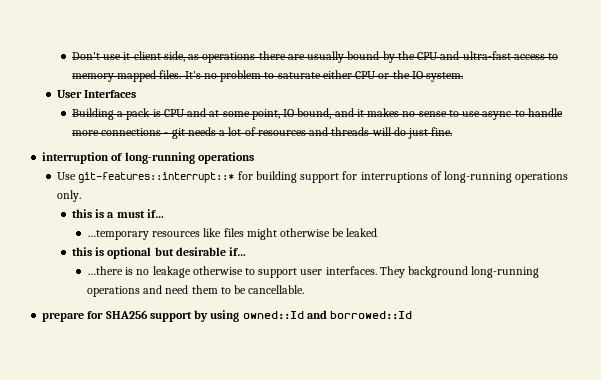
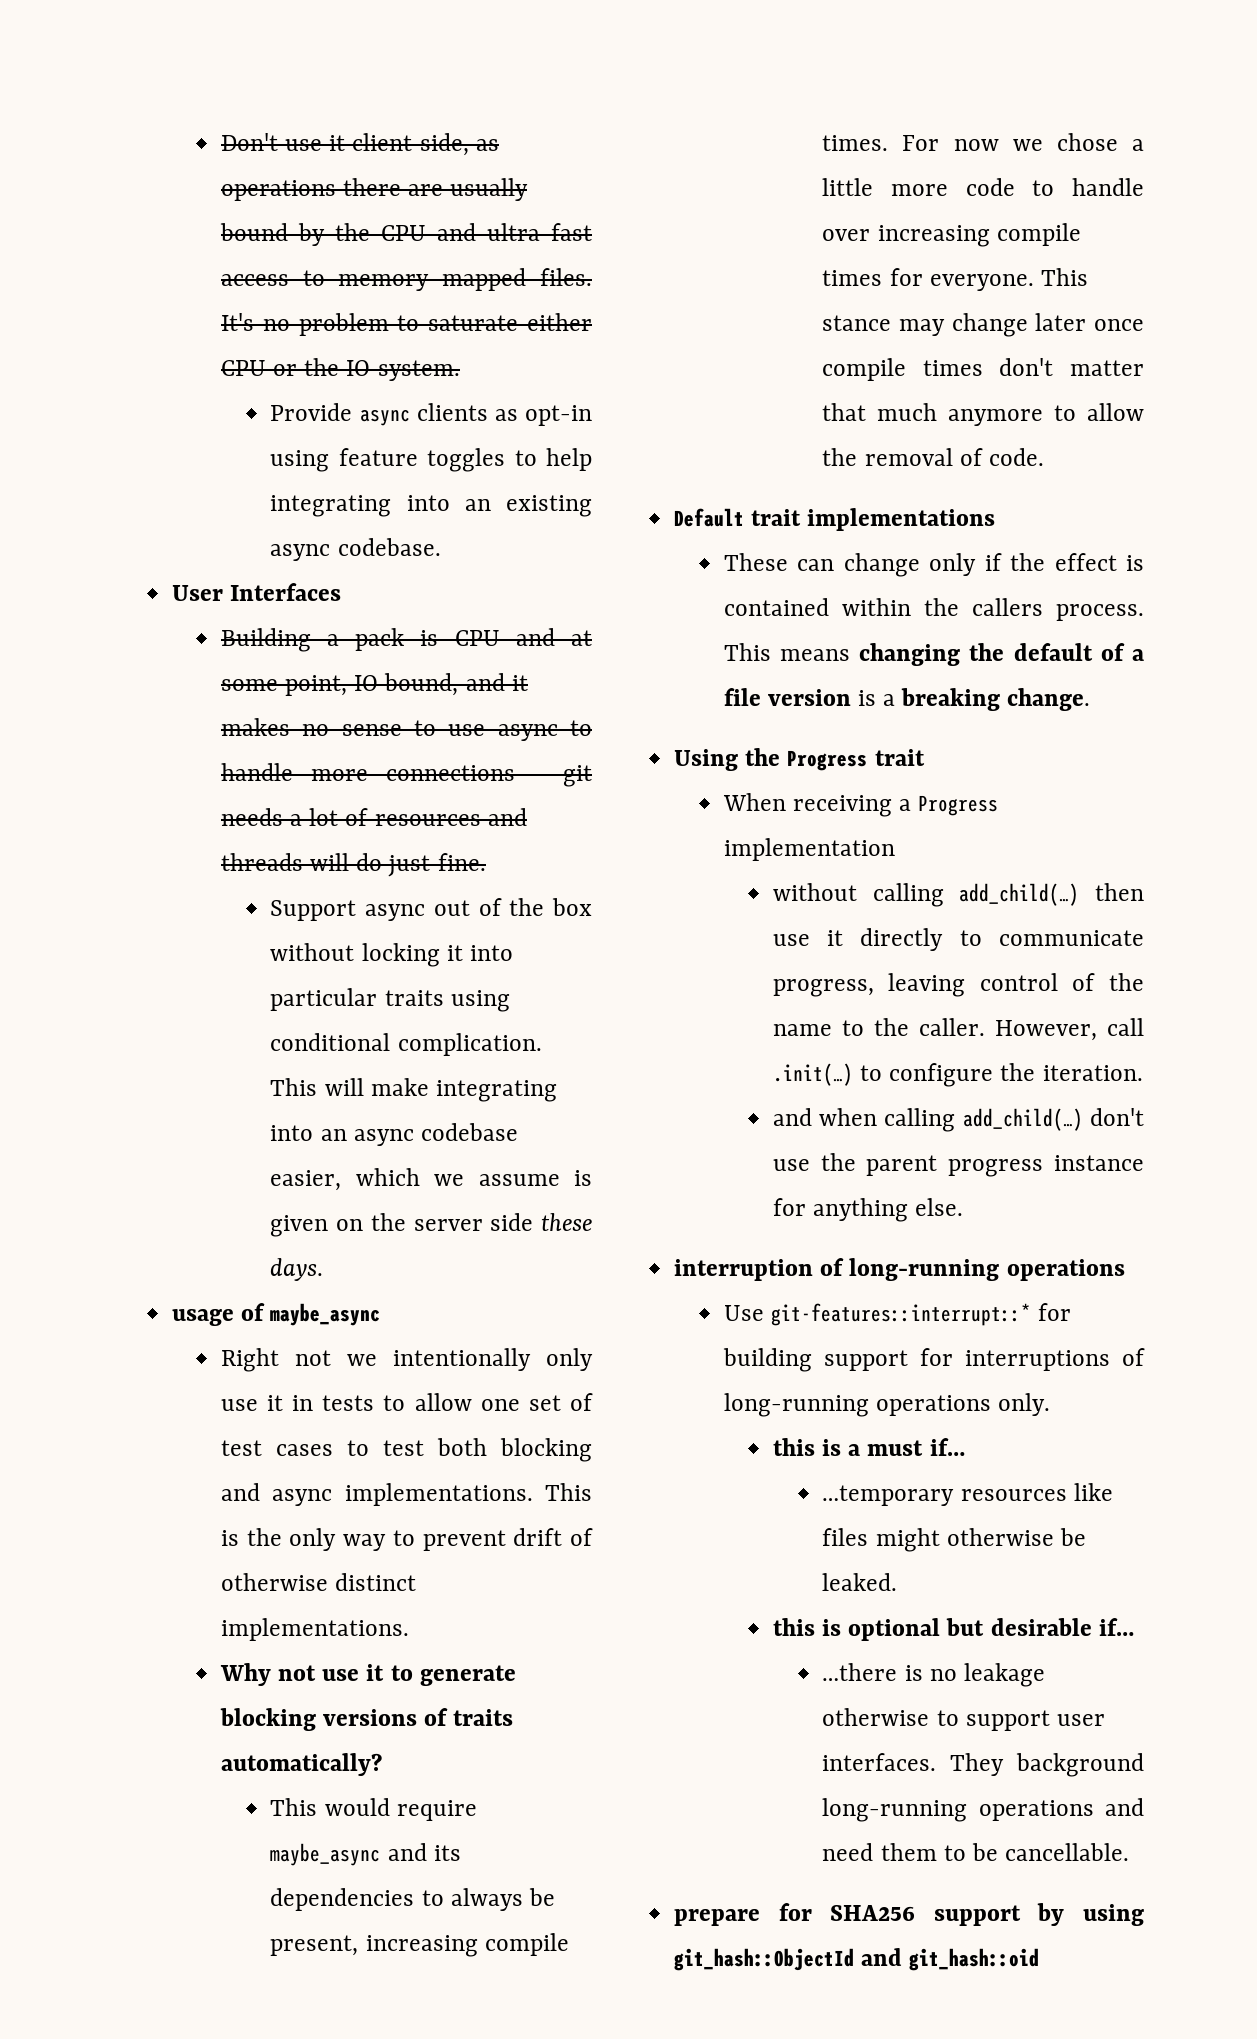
(464, 77) none -> [270,403,592,426] [270,448,592,472] [270,495,592,517] [270,538,441,561] // Provide async clients as opt-in using feature toggles to help integrating into an existing async codebase.
(453, 131) none -> [270,898,592,921] [270,943,513,967] [270,988,510,1012] [270,1033,542,1056] [270,1078,557,1102] [270,1123,518,1146] [270,1168,592,1191] [270,1213,592,1237] [270,1258,324,1281] [171,1303,380,1326] [220,1348,593,1372] [220,1393,593,1411] [220,1438,592,1462] [220,1483,592,1506] [220,1528,593,1551] [220,1573,417,1591] [220,1618,409,1641] [219,1663,516,1686] [219,1708,514,1731] [220,1753,382,1776] [270,1798,477,1821] [270,1843,461,1866] [270,1888,555,1911] [270,1933,569,1957] [822,133,1144,151] [822,178,1144,196] [822,223,1081,247] [822,268,1088,291] [822,313,1144,337] [822,358,1144,381] [822,403,1144,426] [822,448,1044,466] [674,508,996,531] [723,553,1144,577] [723,598,1144,621] [723,643,1144,666] [723,688,1091,711] [674,748,925,771] [722,793,999,817] [723,838,895,861] [772,883,1144,907] [772,928,1144,951] [772,973,1144,997] [772,1018,1144,1041] [772,1063,1143,1087] [772,1108,1144,1132] [772,1153,1144,1177] [772,1198,964,1222] // Support async out of the box without locking it into particular traits using conditional complication. This will make integrating into an async codebase easier, which we assume is given on the server side these days. // usage of maybe_async // Right not we intentionally only use it in tests to allow one set of test cases to test both blocking and async implementations. This is the only way to prevent drift of otherwise distinct implementations. // Why not use it to generate blocking versions of traits automatically? // This would require maybe_async and its dependencies to always be present, increasing compile times. For now we chose a little more code to handle over increasing compile times for everyone. This stance may change later once compile times don't matter that much anymore to allow the removal of code. // Default trait implementations // These can change only if the effect is contained within the callers process. This means changing the default of a file version is a breaking change. // Using the Progress trait // When receiving a Progress implementation // without calling add_child(…) then use it directly to communicate progress, leaving control of the name to the caller. However, call .init(…) to configure the iteration. // and when calling add_child(…) don't use the parent progress instance for anything else.
[346,228,378,237] leaked -> [822,1573,898,1591] leaked.
[242,310,413,320] owned::Id and borrowed::Id -> [674,1948,1040,1971] git_hash::ObjectId and git_hash::oid

